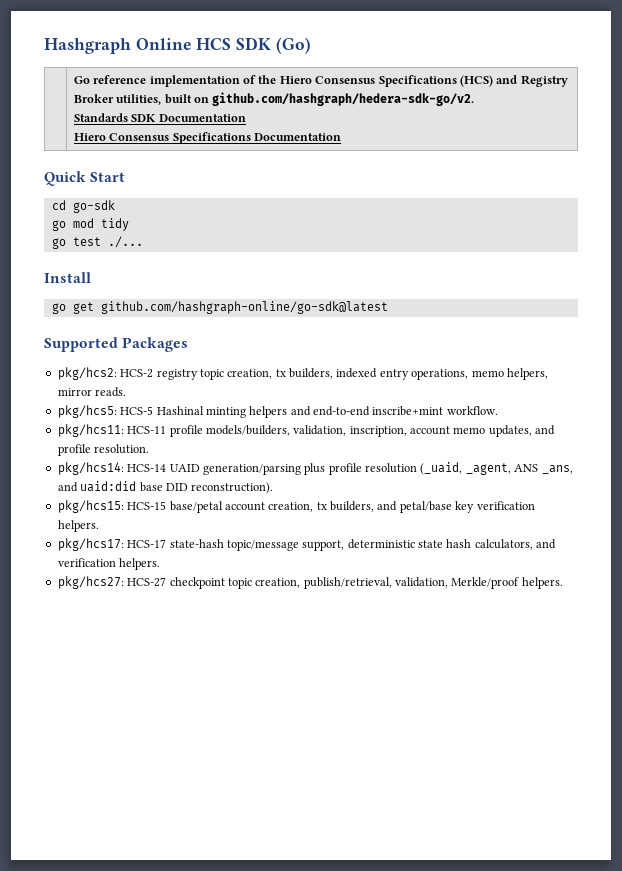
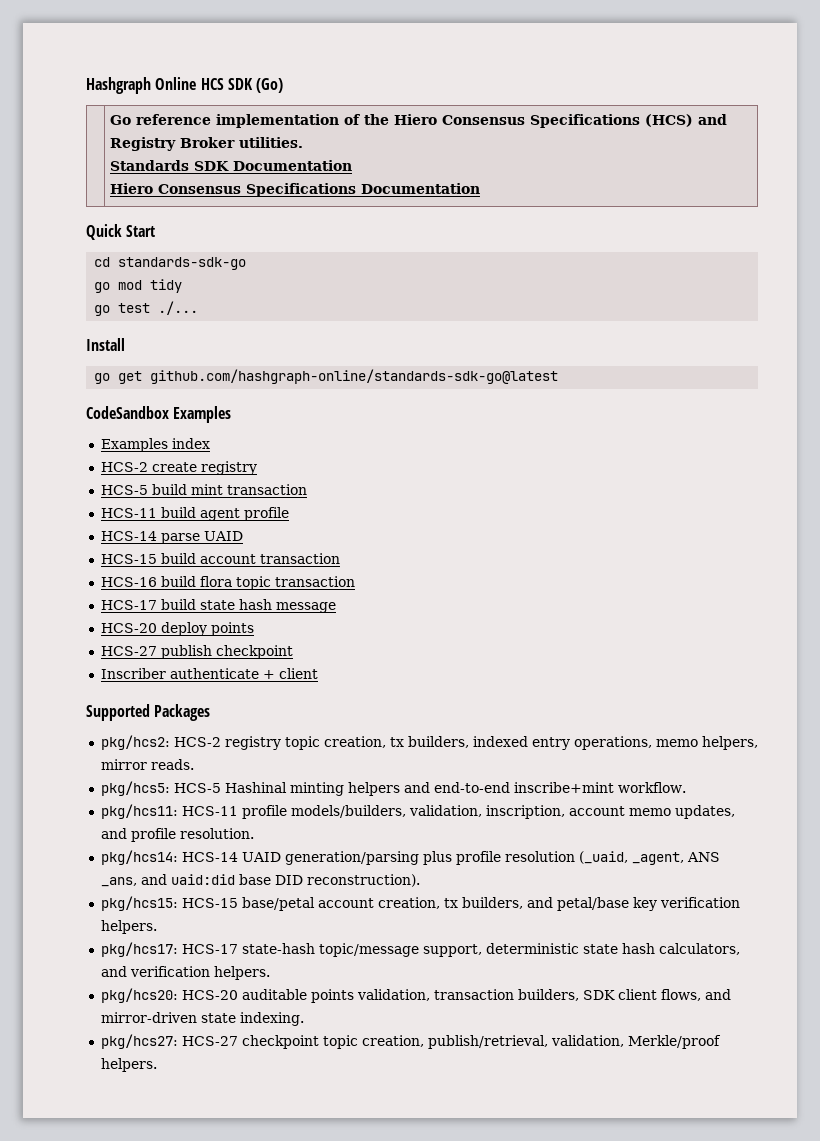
[116,92,475,106] utilities, built on github.com/hashgraph/hedera-sdk-go/v2. -> [238,137,303,148] utilities.
[72,200,115,213] go-sdk -> [118,257,247,270] standards-sdk-go
[100,301,388,314] github.com/hashgraph-online/go-sdk@latest -> [150,369,559,384] [86,406,232,423] [100,438,210,452] [100,461,257,475] [100,484,307,495] [100,507,289,521] [100,531,243,544] [100,553,340,564] [100,576,355,590] [100,599,336,613] [100,622,254,636] [100,645,293,659] [100,668,318,679] github.com/hashgraph-online/standards-sdk-go@latest // CodeSandbox Examples // Examples index // HCS-2 create registry // HCS-5 build mint transaction // HCS-11 build agent profile // HCS-14 parse UAID // HCS-15 build account transaction // HCS-16 build flora topic transaction // HCS-17 build state hash message // HCS-20 deploy points // HCS-27 publish checkpoint // Inscriber authenticate + client
(161, 564) none -> [100,988,731,1003] [100,1012,304,1026] // pkg/hcs20: HCS-20 auditable points validation, transaction builders, SDK client flows, and mirror-driven state indexing.

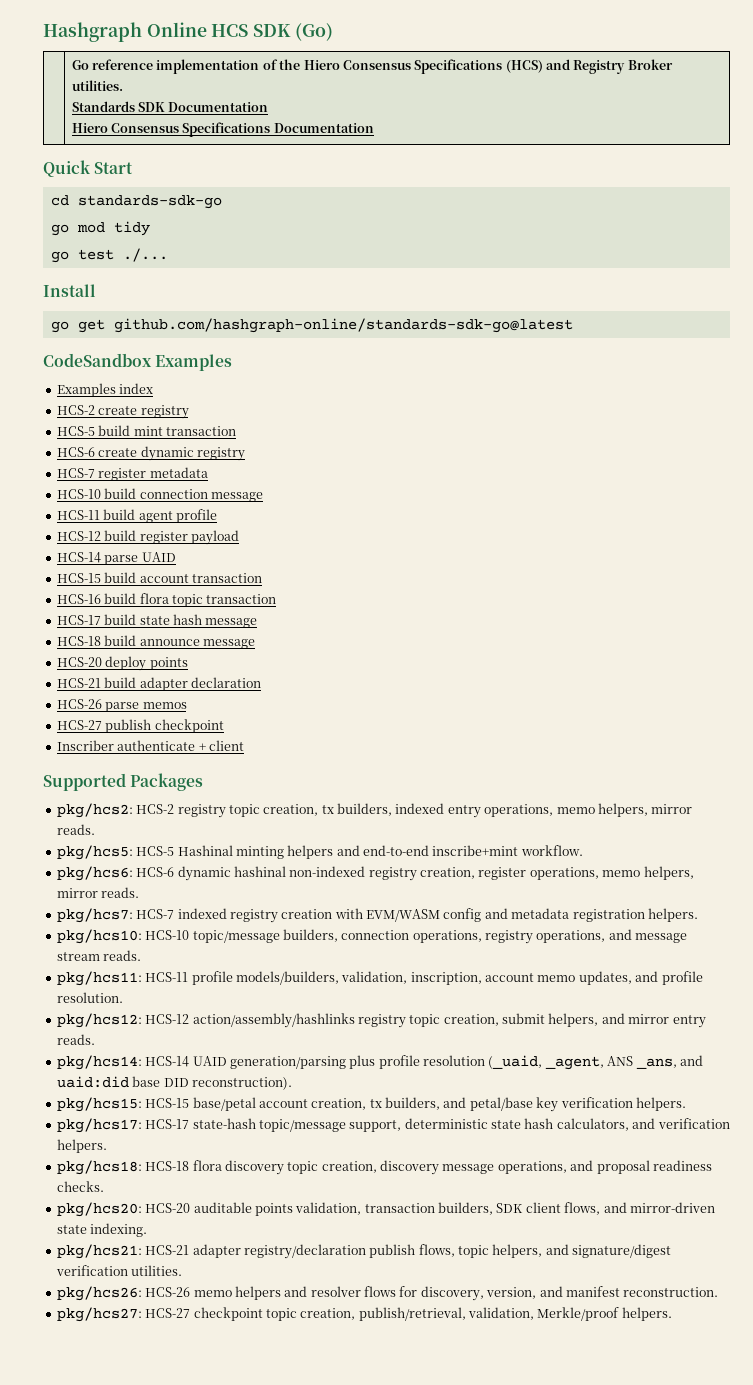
(307, 489) none -> [56,446,245,461] [56,467,208,481] [56,488,263,502] // HCS-6 create dynamic registry // HCS-7 register metadata // HCS-10 build connection message
(289, 514) none -> [56,530,239,545] // HCS-12 build register payload
(336, 607) none -> [56,635,255,649] // HCS-18 build announce message
(254, 629) none -> [56,677,261,691] [56,699,187,712] // HCS-21 build adapter declaration // HCS-26 parse memos
(686, 787) none -> [56,866,694,881] [56,887,140,898] [56,908,698,923] [56,929,688,944] [56,950,142,961] // pkg/hcs6: HCS-6 dynamic hashinal non-indexed registry creation, register operations, memo helpers, mirror reads. // pkg/hcs7: HCS-7 indexed registry creation with EVM/WASM config and metadata registration helpers. // pkg/hcs10: HCS-10 topic/message builders, connection operations, registry operations, and message stream reads.
(254, 833) none -> [56,1013,706,1028] [56,1034,95,1045] // pkg/hcs12: HCS-12 action/assembly/hashlinks registry topic creation, submit helpers, and mirror entry reads.
(270, 973) none -> [56,1160,712,1175] [56,1181,104,1192] // pkg/hcs18: HCS-18 flora discovery topic creation, discovery message operations, and proposal readiness checks.
(304, 1019) none -> [56,1244,672,1259] [55,1265,183,1276] [56,1286,719,1301] // pkg/hcs21: HCS-21 adapter registry/declaration publish flows, topic helpers, and signature/digest verification utilities. // pkg/hcs26: HCS-26 memo helpers and resolver flows for discovery, version, and manifest reconstruction.

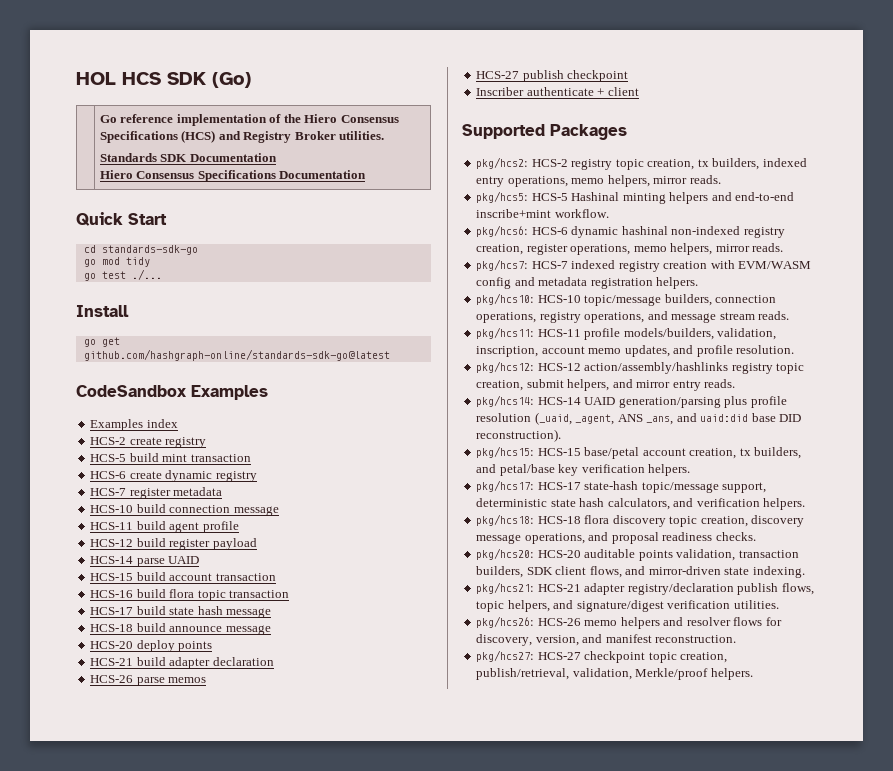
[43,22,207,42] Hashgraph Online -> [76,72,116,85] HOL

